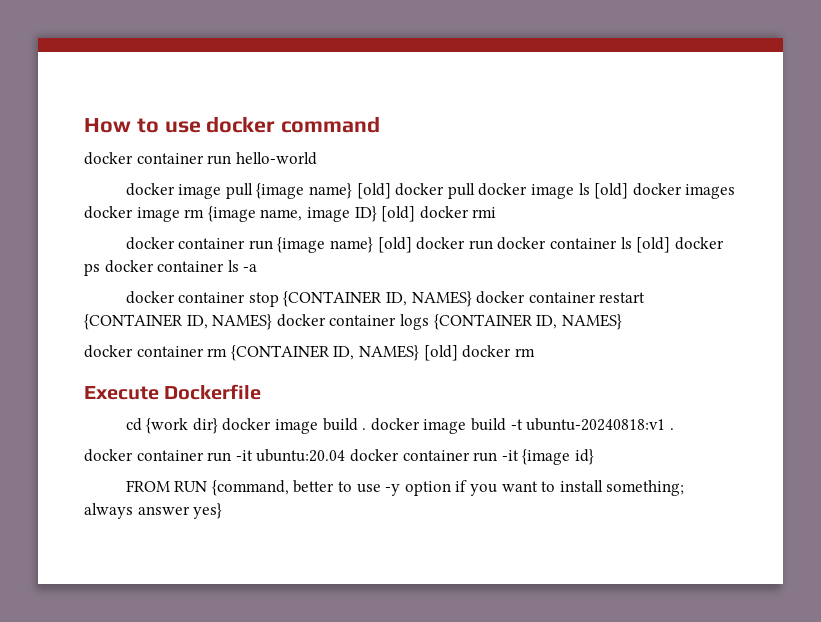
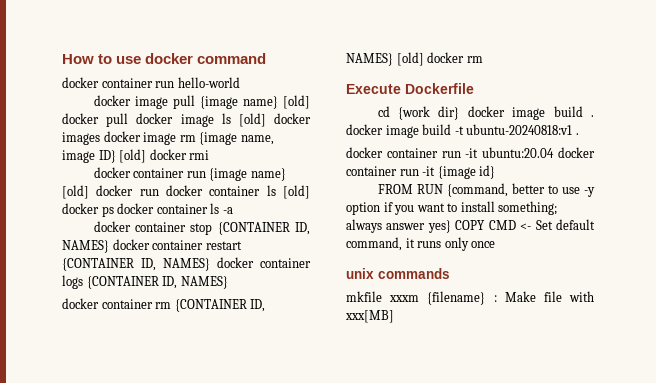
(223, 511) none -> [455,219,595,230] [346,237,496,251] [346,268,450,279] [346,291,594,305] [345,310,394,323] COPY CMD <- Set default command, it runs only once // unix commands // mkfile xxxm {filename} : Make file with xxx[MB]

